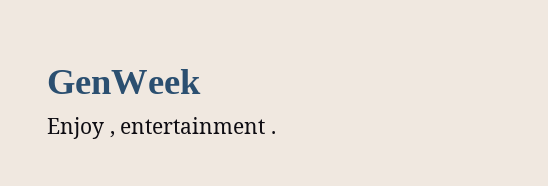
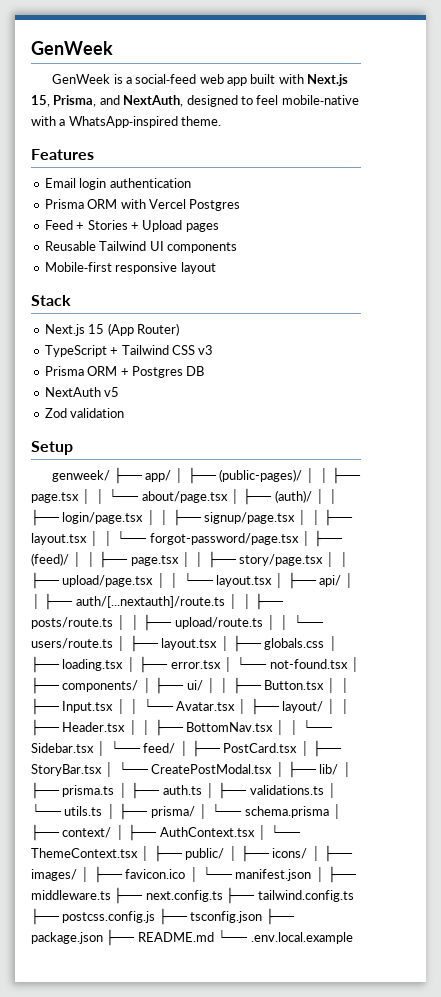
[47,117,277,139] Enjoy , entertainment . -> [52,74,349,86] [31,95,359,107] [31,116,222,128] [31,149,94,160] [44,178,191,190] [44,199,241,211] [44,220,219,232] [44,241,237,253] [44,262,216,274] [31,295,71,306] [44,323,179,336] [44,345,214,357] [44,366,205,378] [44,387,120,397] [44,408,125,418] [31,441,73,455] [52,467,362,484] [31,488,339,505] [31,509,353,526] [31,530,344,547] [31,551,349,568] [31,572,355,589] [31,593,284,610] [31,614,324,631] [31,635,338,652] [31,656,360,673] [31,677,350,694] [31,698,350,715] [31,719,333,736] [31,740,342,757] [31,761,352,778] [31,782,337,799] [31,803,342,820] [31,824,302,841] [31,845,353,862] [31,866,357,883] [31,887,354,904] [31,908,295,925] [31,929,353,946] GenWeek is a social‑feed web app built with Next.js 15, Prisma, and NextAuth, designed to feel mobile‑native with a WhatsApp‑inspired theme. // Features // Email login authentication // Prisma ORM with Vercel Postgres // Feed + Stories + Upload pages // Reusable Tailwind UI components // Mobile‑first responsive layout // Stack // Next.js 15 (App Router) // TypeScript + Tailwind CSS v3 // Prisma ORM + Postgres DB // NextAuth v5 // Zod validation // Setup // genweek/ ├── app/ │ ├── (public-pages)/ │ │ ├── page.tsx │ │ └── about/page.tsx │ ├── (auth)/ │ │ ├── login/page.tsx │ │ ├── signup/page.tsx │ │ ├── layout.tsx │ │ └── forgot-password/page.tsx │ ├── (feed)/ │ │ ├── page.tsx │ │ ├── story/page.tsx │ │ ├── upload/page.tsx │ │ └── layout.tsx │ ├── api/ │ │ ├── auth/[...nextauth]/route.ts │ │ ├── posts/route.ts │ │ ├── upload/route.ts │ │ └── users/route.ts │ ├── layout.tsx │ ├── globals.css │ ├── loading.tsx │ ├── error.tsx │ └── not-found.tsx │ ├── components/ │ ├── ui/ │ │ ├── Button.tsx │ │ ├── Input.tsx │ │ └── Avatar.tsx │ ├── layout/ │ │ ├── Header.tsx │ │ ├── BottomNav.tsx │ │ └── Sidebar.tsx │ └── feed/ │ ├── PostCard.tsx │ ├── StoryBar.tsx │ └── CreatePostModal.tsx │ ├── lib/ │ ├── prisma.ts │ ├── auth.ts │ ├── validations.ts │ └── utils.ts │ ├── prisma/ │ └── schema.prisma │ ├── context/ │ ├── AuthContext.tsx │ └── ThemeContext.tsx │ ├── public/ │ ├── icons/ │ ├── images/ │ ├── favicon.ico │ └── manifest.json │ ├── middleware.ts ├── next.config.ts ├── tailwind.config.ts ├── postcss.config.js ├── tsconfig.json ├── package.json ├── README.md └── .env.local.example

